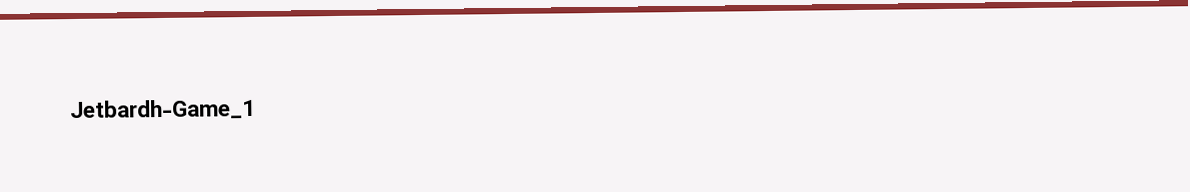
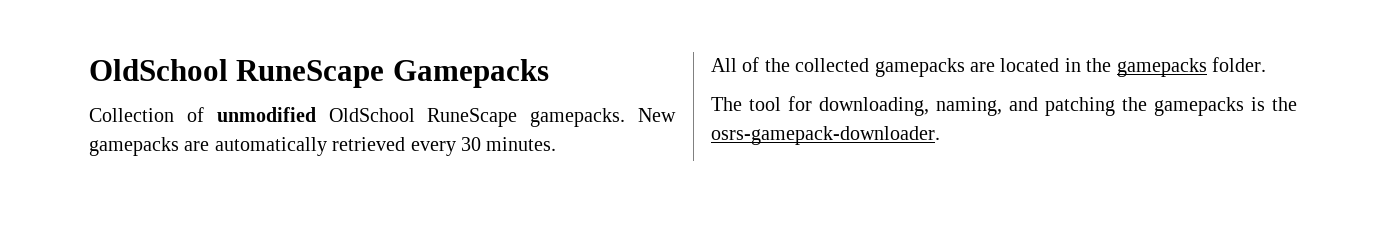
[70,98,256,121] Jetbardh-Game_1 -> [89,59,549,88] [89,107,676,127] [89,137,557,156] [711,57,1266,77] [711,96,1297,116] [711,126,940,145] OldSchool RuneScape Gamepacks // Collection of unmodified OldSchool RuneScape gamepacks. New gamepacks are automatically retrieved every 30 minutes. // All of the collected gamepacks are located in the gamepacks folder. // The tool for downloading, naming, and patching the gamepacks is the osrs-gamepack-downloader.

